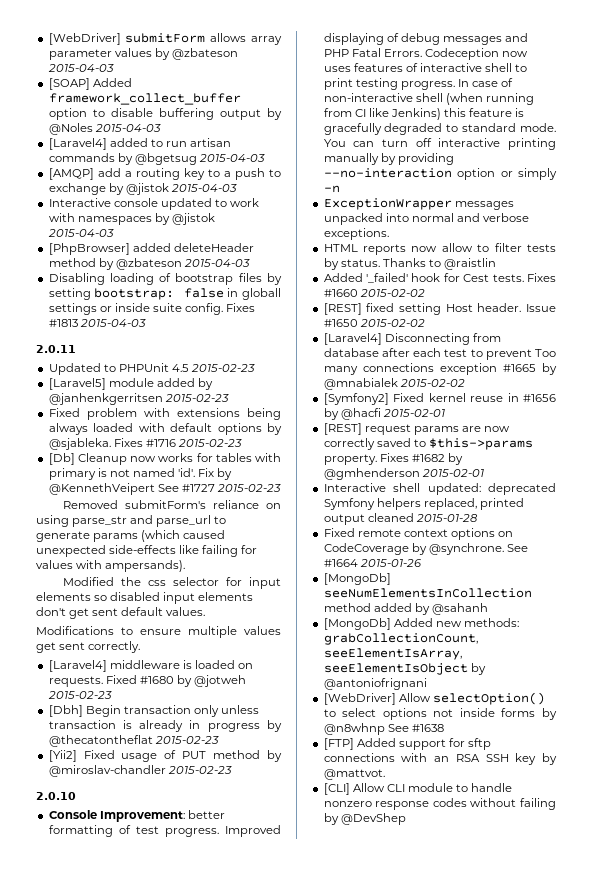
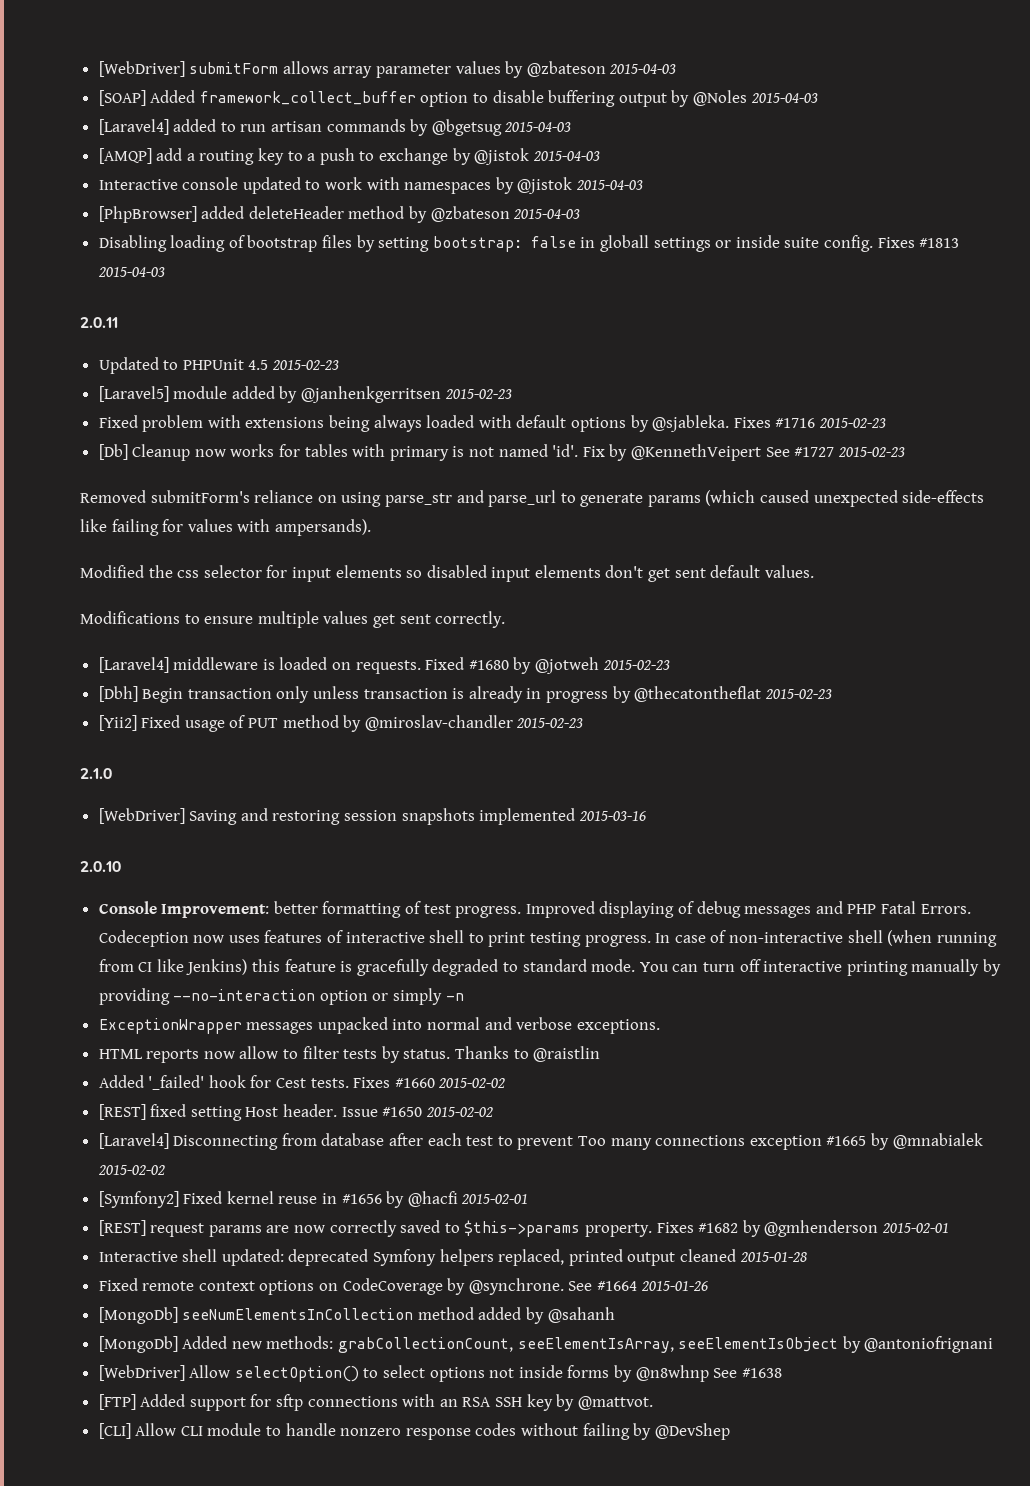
(232, 770) none -> [80,768,112,779] [98,808,646,825] // 2.1.0 // [WebDriver] Saving and restoring session snapshots implemented 2015-03-16

